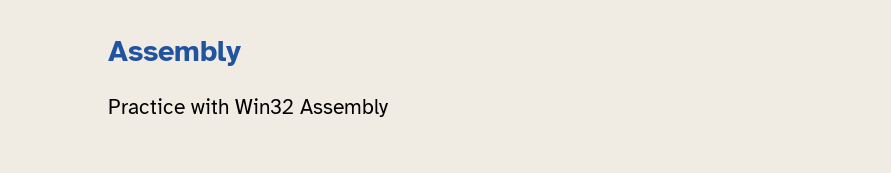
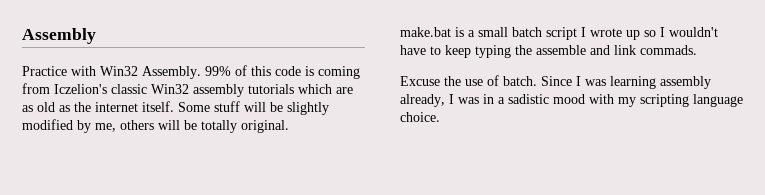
[300,99,389,117] Assembly -> [142,65,360,79] [22,83,353,97] [22,101,329,115] [22,119,289,133] [400,27,718,40] [400,45,697,58] [400,75,711,89] [400,94,743,107] [400,112,440,122] Assembly. 99% of this code is coming from Iczelion's classic Win32 assembly tutorials which are as old as the internet itself. Some stuff will be slightly modified by me, others will be totally original. // make.bat is a small batch script I wrote up so I wouldn't have to keep typing the assemble and link commads. // Excuse the use of batch. Since I was learning assembly already, I was in a sadistic mood with my scripting language choice.

